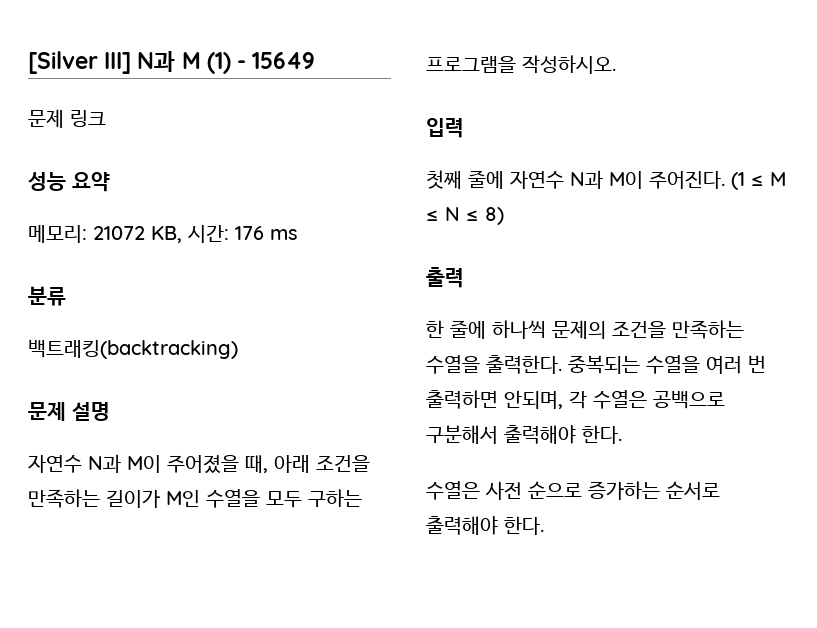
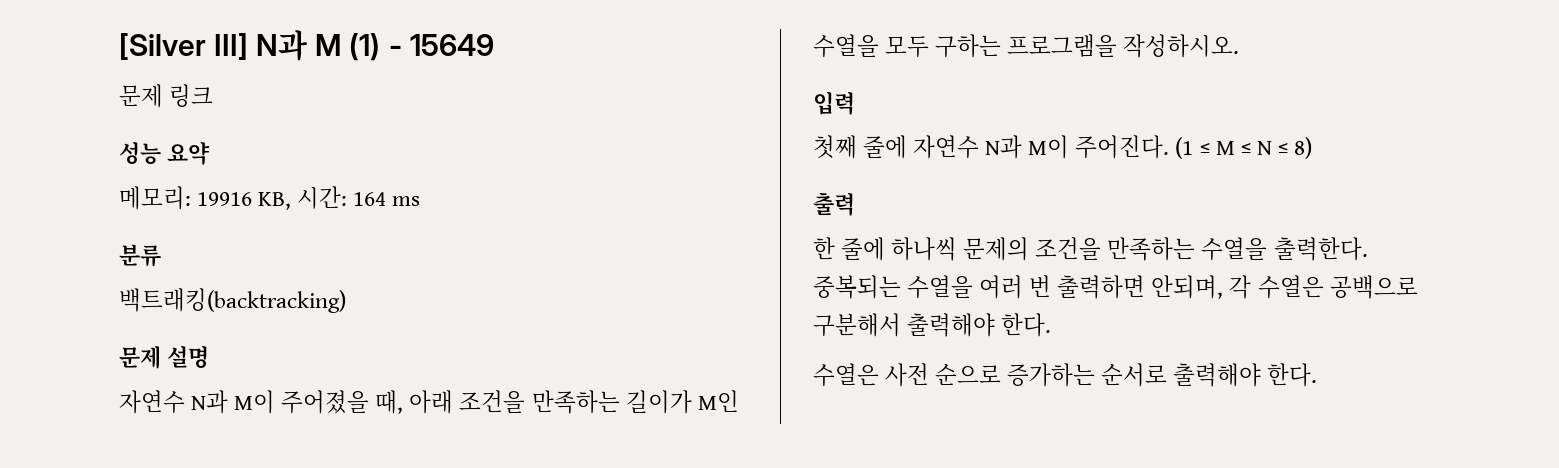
[93,226,145,240] 21072 -> [197,192,253,206] 19916
[235,226,264,240] 176 -> [353,192,387,206] 164

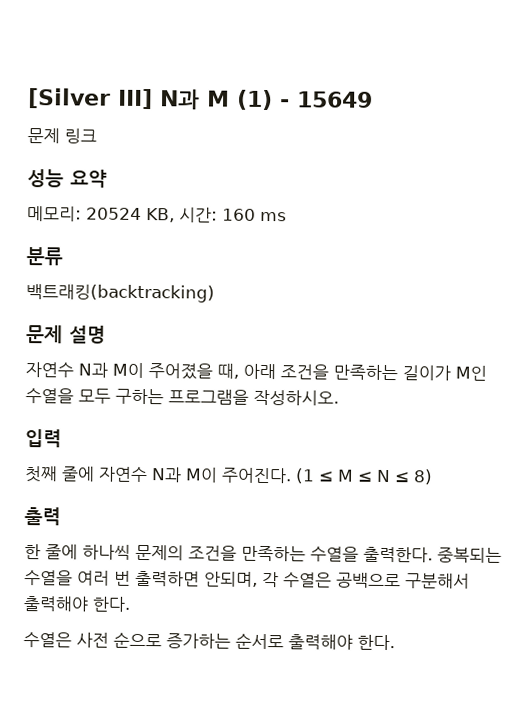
[197,192,253,206] 19916 -> [86,207,142,220] 20524
[353,192,387,206] 164 -> [222,208,256,221] 160

